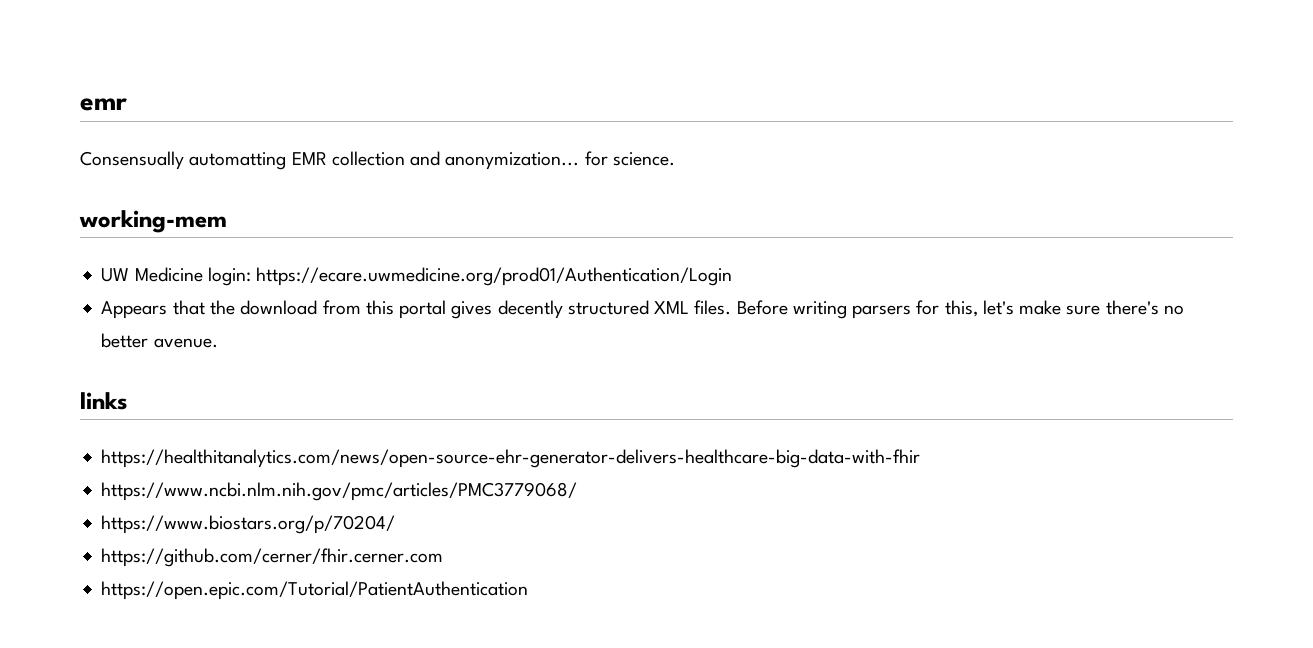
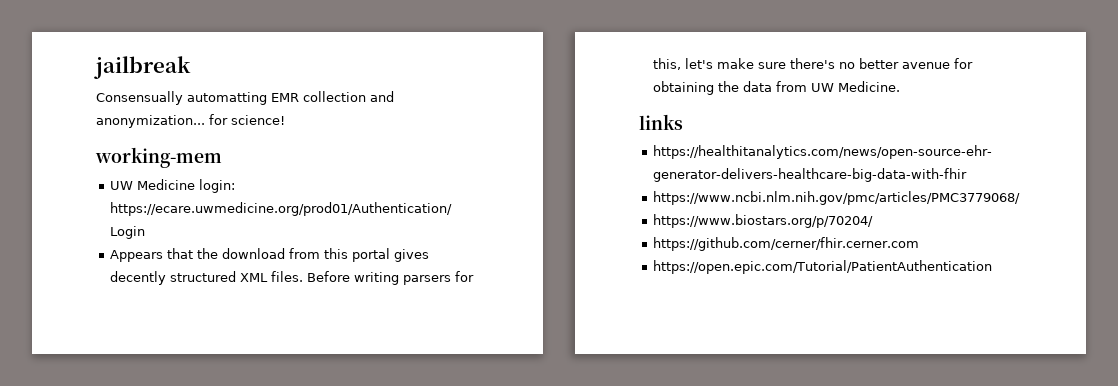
[80,98,127,111] emr -> [94,56,191,79] jailbreak
[612,152,675,166] science. -> [231,115,285,125] science!
[153,338,218,348] avenue. -> [902,58,974,69] [653,81,901,95] avenue for obtaining the data from UW Medicine.

